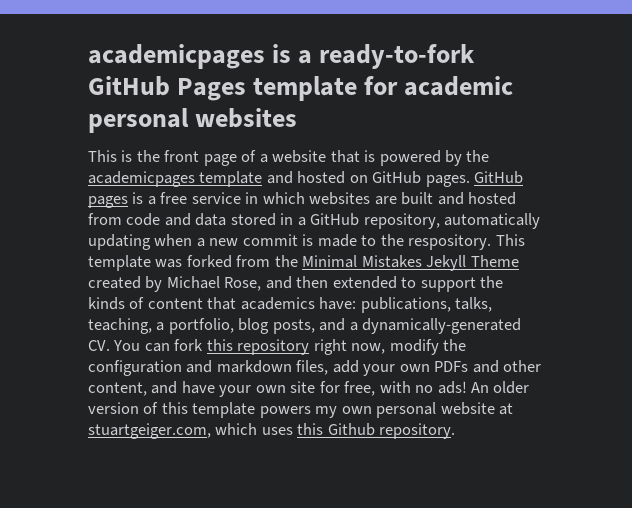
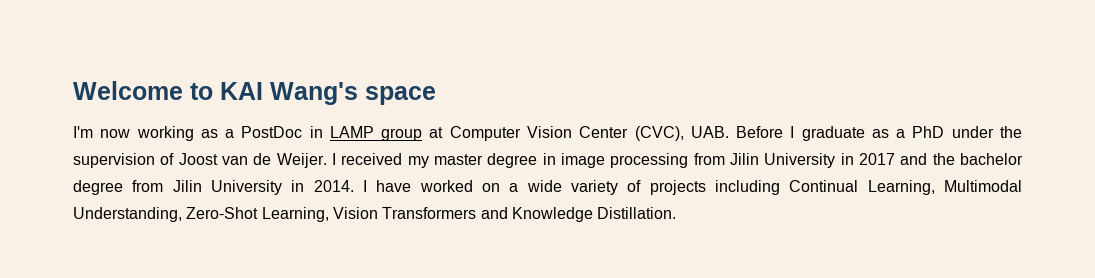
[88,44,476,69] [88,76,514,101] [88,108,298,133] [88,150,490,166] [88,171,524,187] [88,192,517,208] [88,213,541,229] [88,234,525,250] [88,255,519,271] [88,276,504,292] [88,297,493,313] [88,318,522,334] [88,339,467,355] [88,360,542,376] [88,381,530,397] [88,402,514,418] [88,423,456,439] academicpages is a ready-to-fork GitHub Pages template for academic personal websites // This is the front page of a website that is powered by the academicpages template and hosted on GitHub pages. GitHub pages is a free service in which websites are built and hosted from code and data stored in a GitHub repository, automatically updating when a new commit is made to the respository. This template was forked from the Minimal Mistakes Jekyll Theme created by Michael Rose, and then extended to support the kinds of content that academics have: publications, talks, teaching, a portfolio, blog posts, and a dynamically-generated CV. You can fork this repository right now, modify the configuration and markdown files, add your own PDFs and other content, and have your own site for free, with no ads! An older version of this template powers my own personal website at stuartgeiger.com, which uses this Github repository. -> [73,81,436,105] [73,126,1022,141] [73,153,1024,168] [73,180,1023,195] [73,207,677,222] Welcome to KAI Wang's space // I'm now working as a PostDoc in LAMP group at Computer Vision Center (CVC), UAB. Before I graduate as a PhD under the supervision of Joost van de Weijer. I received my master degree in image processing from Jilin University in 2017 and the bachelor degree from Jilin University in 2014. I have worked on a wide variety of projects including Continual Learning, Multimodal Understanding, Zero-Shot Learning, Vision Transformers and Knowledge Distillation.

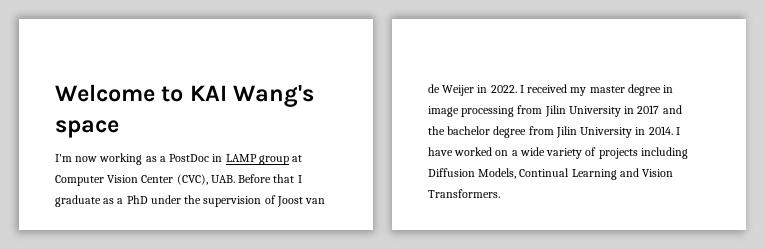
(784, 132) none -> [273,174,295,183] that
[276,153,327,168] Weijer. -> [442,85,517,96] Weijer in 2022.
[789,180,1023,195] [73,207,677,222] Continual Learning, Multimodal Understanding, Zero-Shot Learning, Vision Transformers and Knowledge Distillation. -> [428,168,674,180] [428,189,500,198] Diffusion Models, Continual Learning and Vision Transformers.

